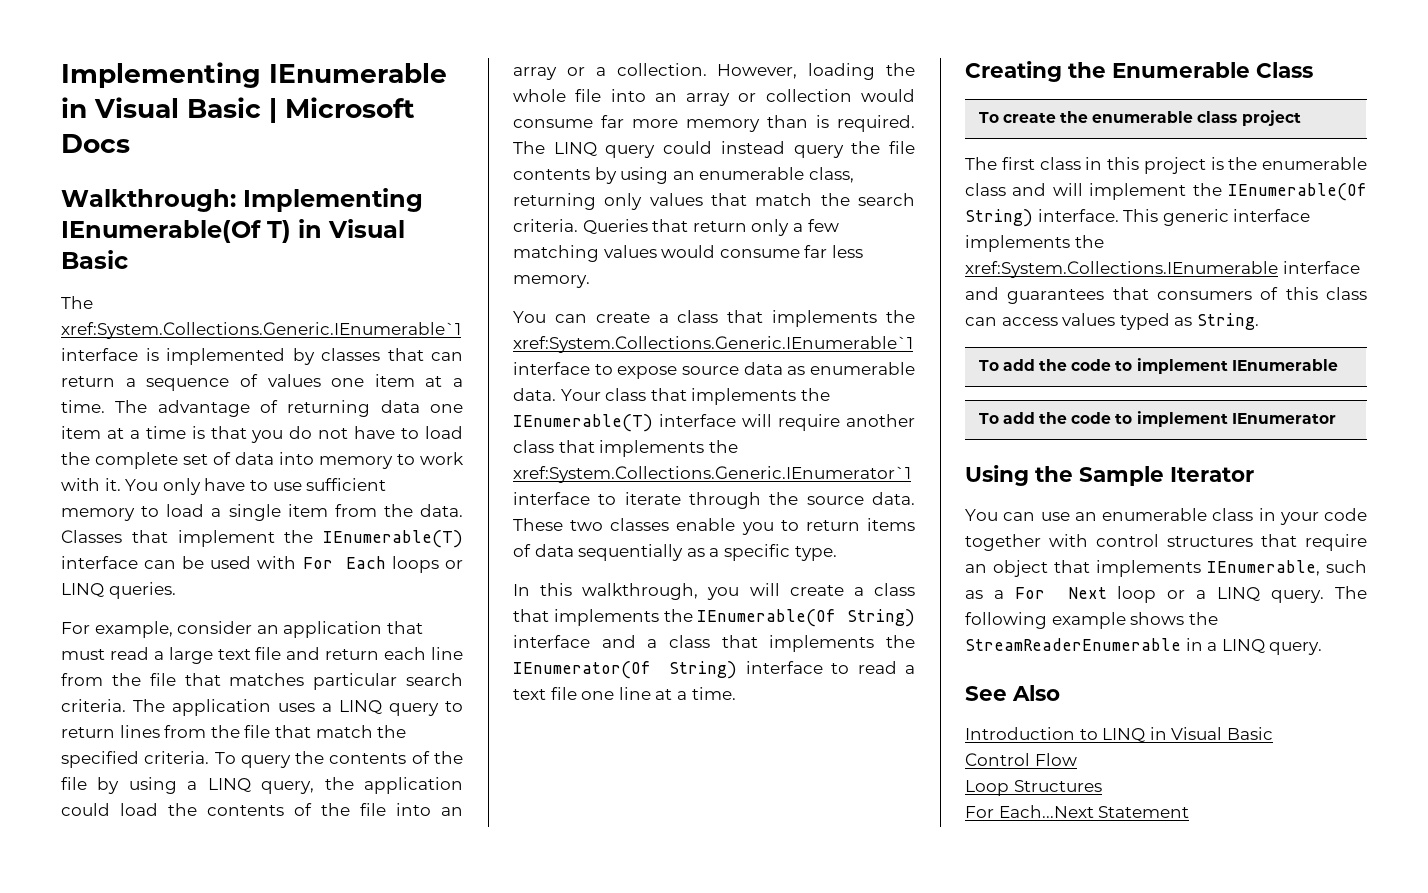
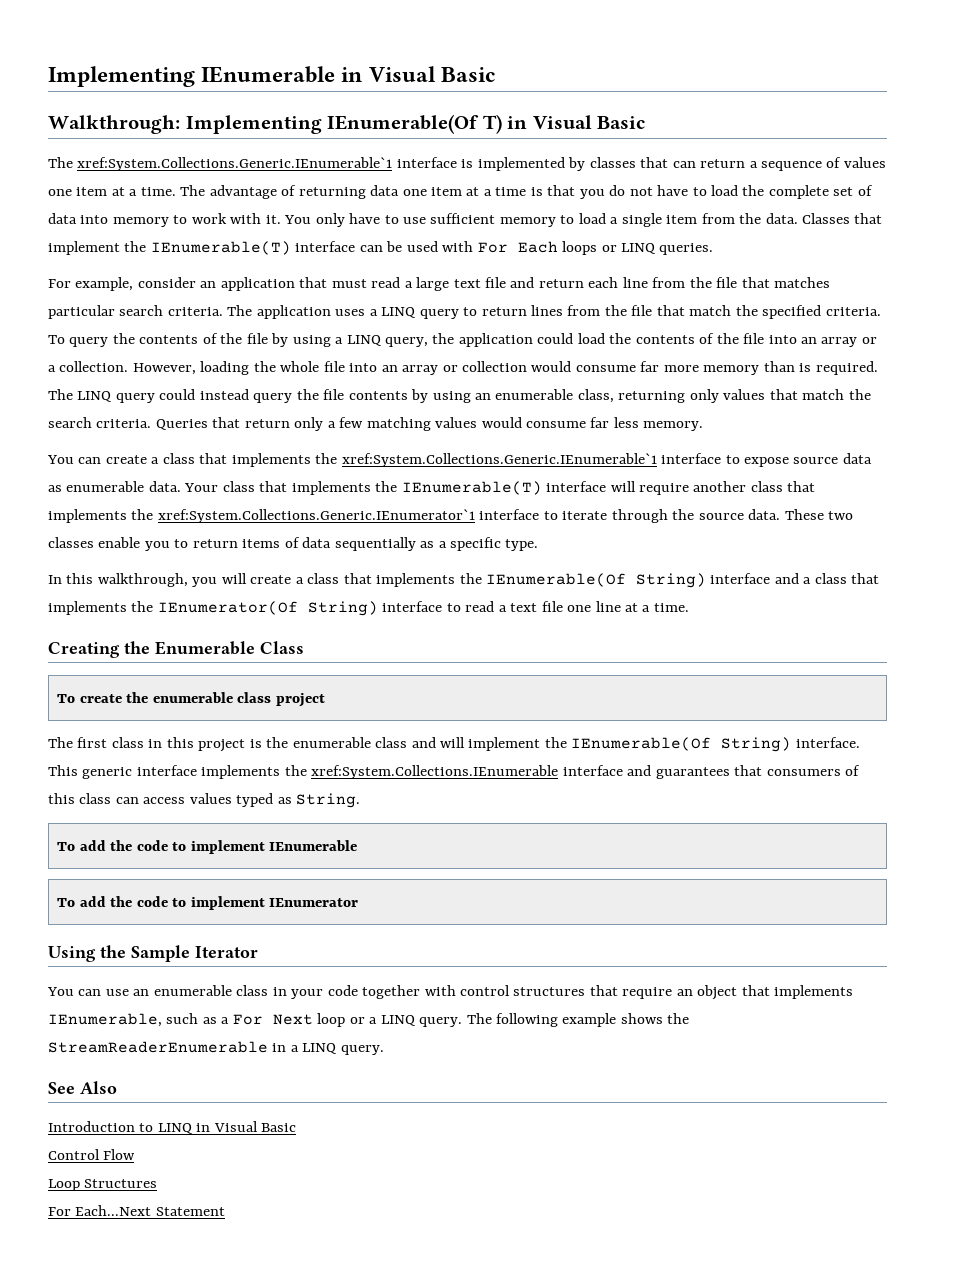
[269,97,415,123] [61,134,130,153] | Microsoft Docs -> (495, 74) none

